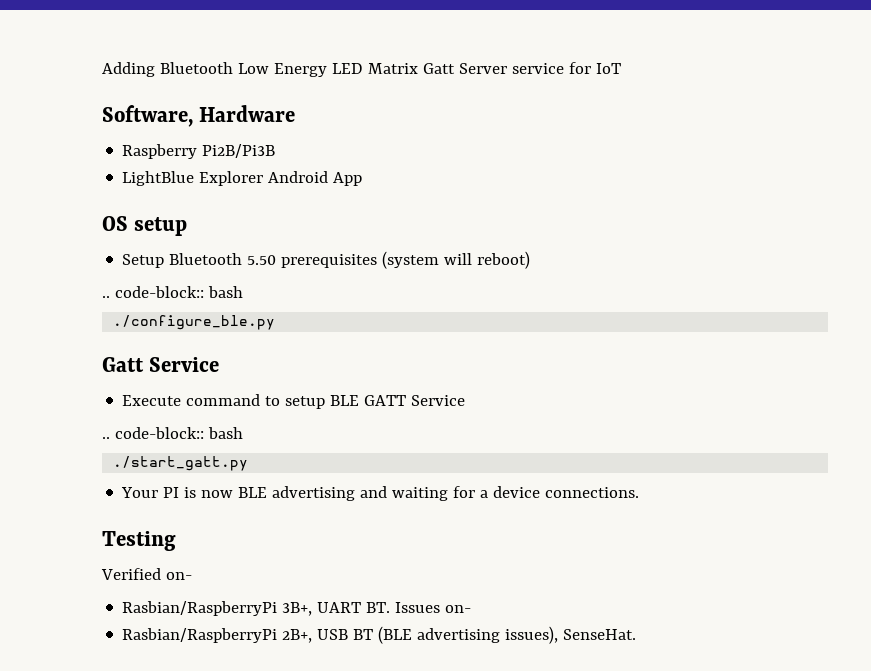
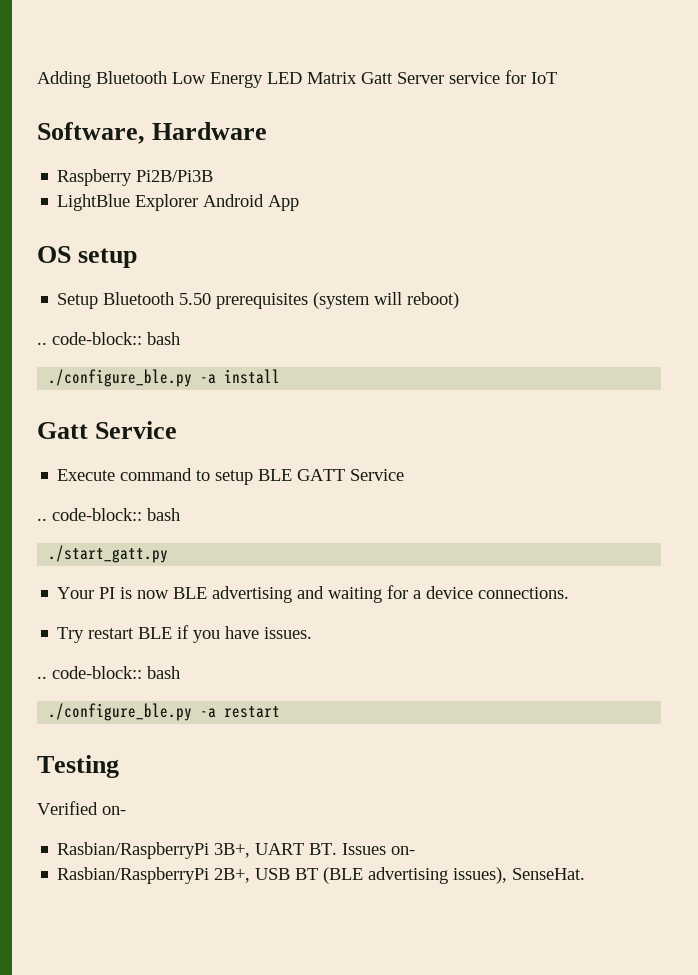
(276, 322) none -> [200,369,281,384] -a install
(640, 492) none -> [57,625,313,643] [37,666,180,679] [48,703,281,721] // Try restart BLE if you have issues. // .. code-block:: bash // ./configure_ble.py -a restart

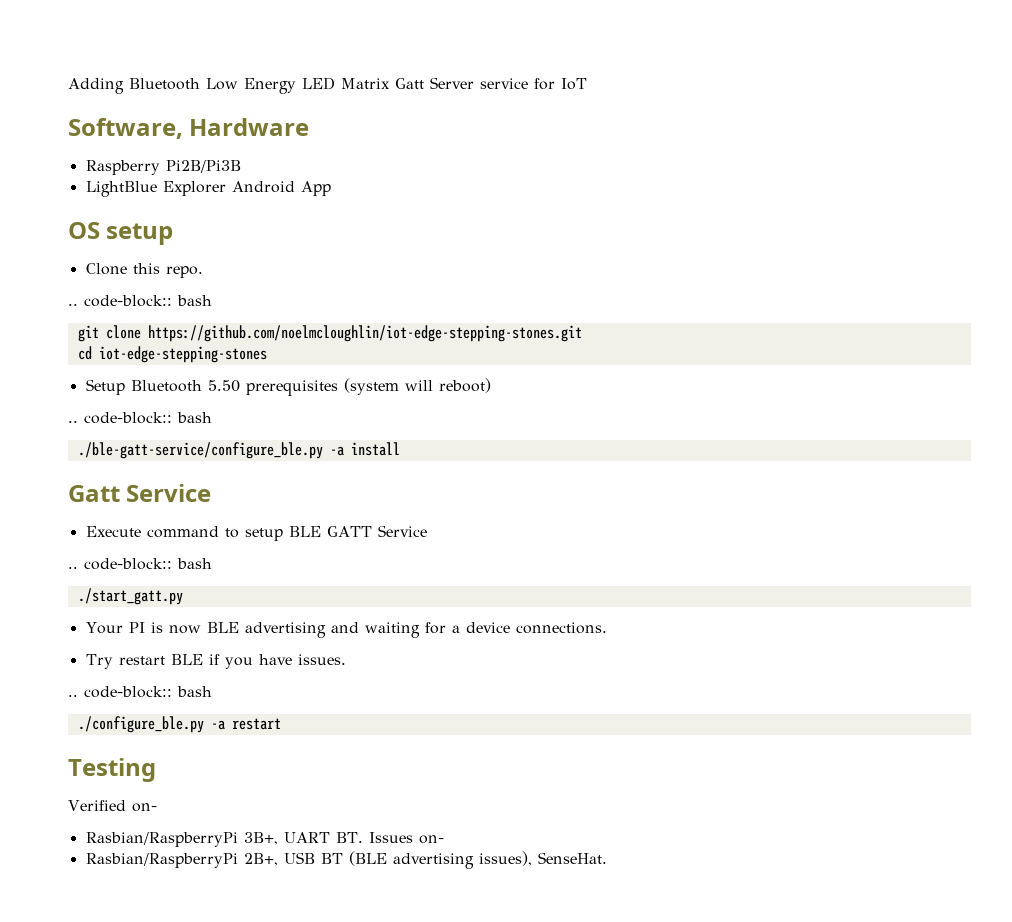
(138, 258) none -> [85,263,203,278] [68,295,212,307] [77,325,582,342] [77,346,267,363] // Clone this repo. // .. code-block:: bash // git clone https://github.com/noelmcloughlin/iot-edge-stepping-stones.git // cd iot-edge-stepping-stones
[48,369,193,387] ./configure_ble.py -> [77,442,323,459] ./ble-gatt-service/configure_ble.py

